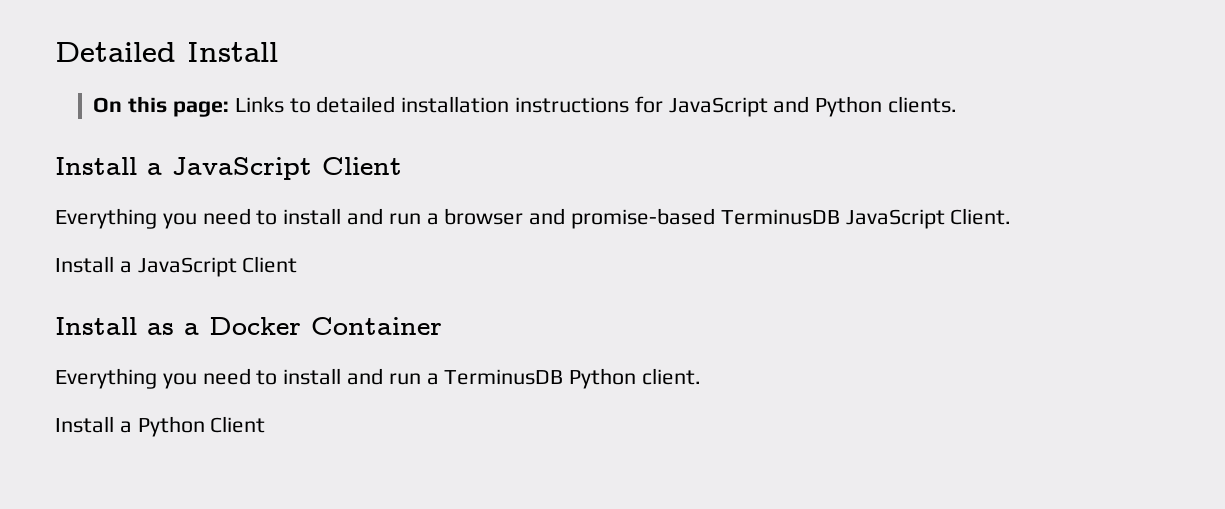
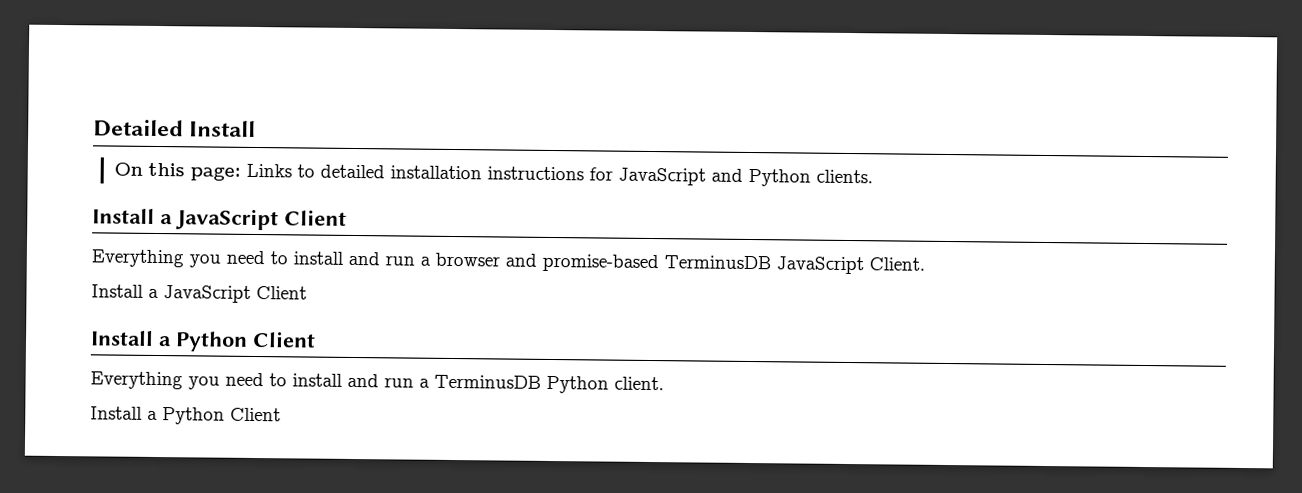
[147,317,442,335] as a Docker Container -> [158,330,316,352] a Python Client

